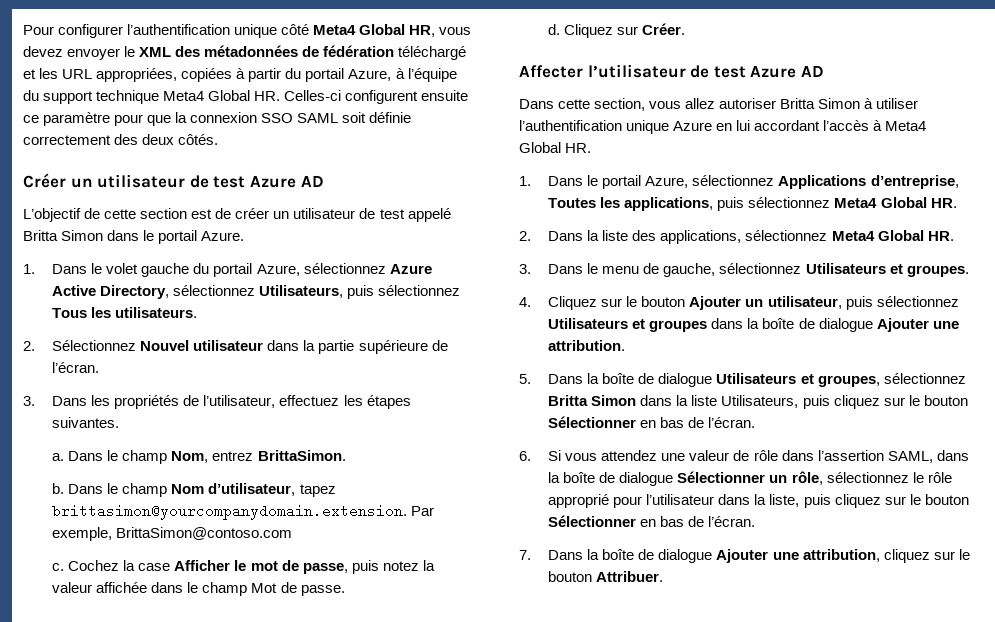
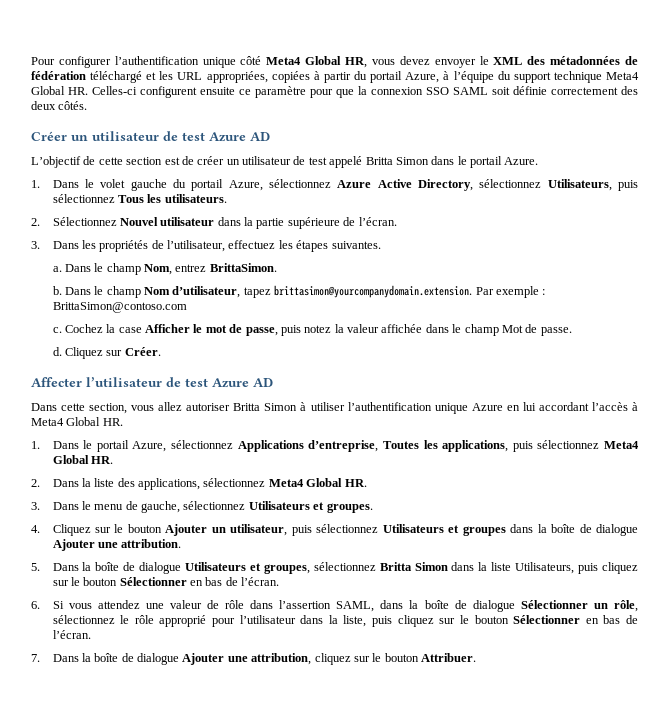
[52,527,113,541] exemple, -> [495,286,546,298] exemple :

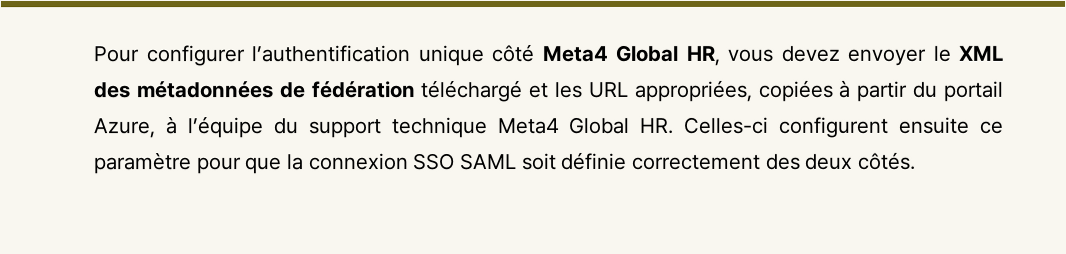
[31,131,270,142] [31,156,539,168] [31,179,638,191] [52,194,227,203] [31,217,397,229] [31,240,381,252] [52,263,277,275] [52,285,546,298] [52,302,187,313] [52,324,572,336] [52,347,161,359] [31,377,273,388] [31,402,638,414] [31,417,123,426] [31,440,639,452] [52,455,113,464] [31,478,367,490] [31,501,373,513] [31,524,638,536] [52,539,182,551] [31,562,638,574] [52,577,280,586] [31,600,638,612] [52,615,639,627] [52,630,91,639] [31,653,476,665] // Créer un utilisateur de test Azure AD // L’objectif de cette section est de créer un utilisateur de test appelé Britta Simon dans le portail Azure. // 1. Dans le volet gauche du portail Azure, sélectionnez Azure Active Directory, sélectionnez Utilisateurs, puis sélectionnez Tous les utilisateurs. // 2. Sélectionnez Nouvel utilisateur dans la partie supérieure de l’écran. // 3. Dans les propriétés de l’utilisateur, effectuez les étapes suivantes. // a. Dans le champ Nom, entrez BrittaSimon. // b. Dans le champ Nom d’utilisateur, tapez brittasimon@yourcompanydomain.extension. Par exemple : BrittaSimon@contoso.com // c. Cochez la case Afficher le mot de passe, puis notez la valeur affichée dans le champ Mot de passe. // d. Cliquez sur Créer. // Affecter l’utilisateur de test Azure AD // Dans cette section, vous allez autoriser Britta Simon à utiliser l’authentification unique Azure en lui accordant l’accès à Meta4 Global HR. // 1. Dans le portail Azure, sélectionnez Applications d’entreprise, Toutes les applications, puis sélectionnez Meta4 Global HR. // 2. Dans la liste des applications, sélectionnez Meta4 Global HR. // 3. Dans le menu de gauche, sélectionnez Utilisateurs et groupes. // 4. Cliquez sur le bouton Ajouter un utilisateur, puis sélectionnez Utilisateurs et groupes dans la boîte de dialogue Ajouter une attribution. // 5. Dans la boîte de dialogue Utilisateurs et groupes, sélectionnez Britta Simon dans la liste Utilisateurs, puis cliquez sur le bouton Sélectionner en bas de l’écran. // 6. Si vous attendez une valeur de rôle dans l’assertion SAML, dans la boîte de dialogue Sélectionner un rôle, sélectionnez le rôle approprié pour l’utilisateur dans la liste, puis cliquez sur le bouton Sélectionner en bas de l’écran. // 7. Dans la boîte de dialogue Ajouter une attribution, cliquez sur le bouton Attribuer. -> (917, 160) none

